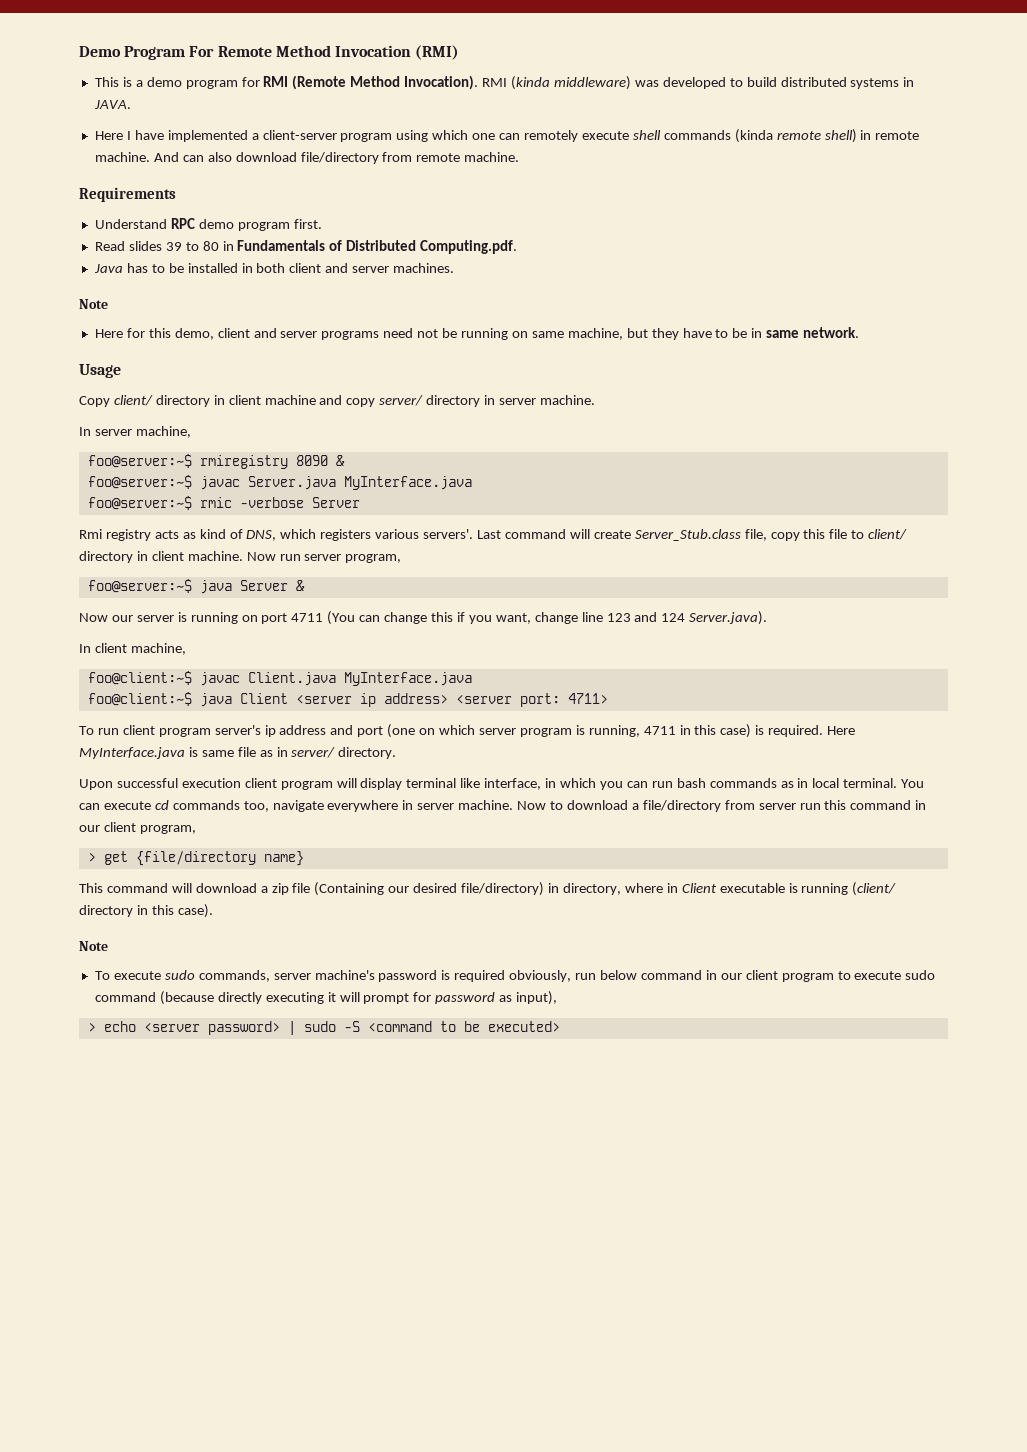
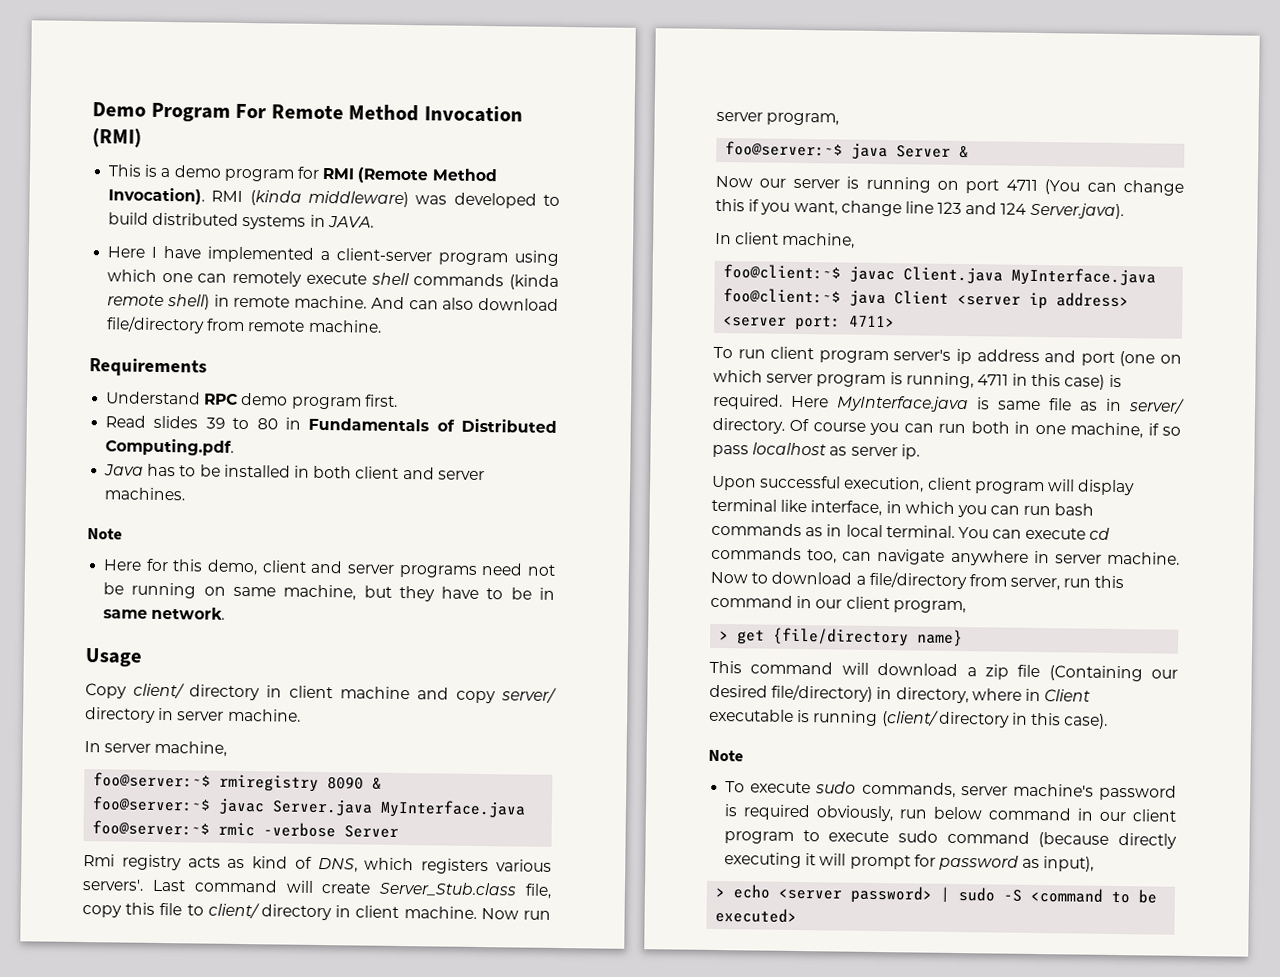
(397, 753) none -> [789,418,1181,439] [712,442,920,460] Of course you can run both in one machine, if so pass localhost as server ip.
[181,778,241,788] execution -> [843,476,925,493] execution,
[272,800,399,812] navigate everywhere -> [842,548,1029,566] can navigate anywhere
[758,803,796,810] server -> [1010,577,1061,591] server,

